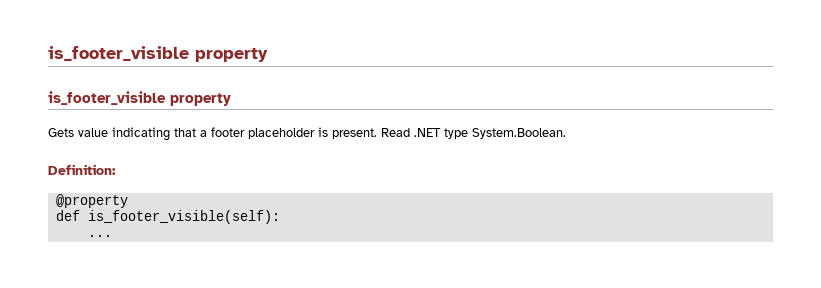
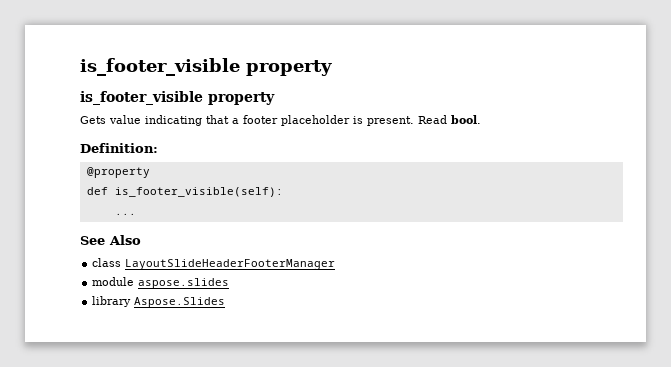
[414,128,566,139] .NET type System.Boolean. -> [451,115,481,124] bool.
(112, 235) none -> [80,235,141,245] [92,258,336,270] [92,277,230,289] [92,296,226,308] // See Also // class LayoutSlideHeaderFooterManager // module aspose.slides // library Aspose.Slides

